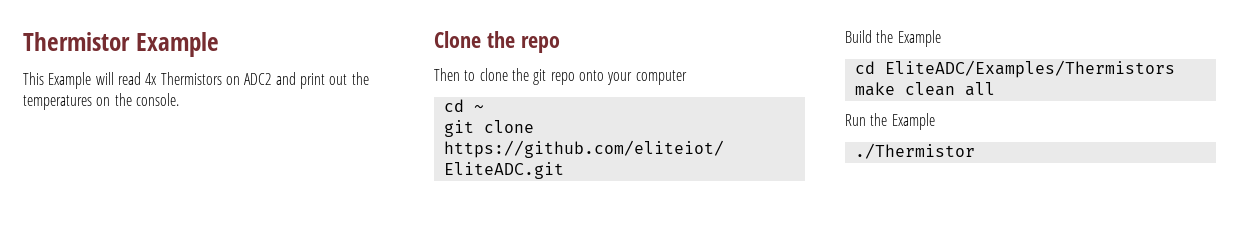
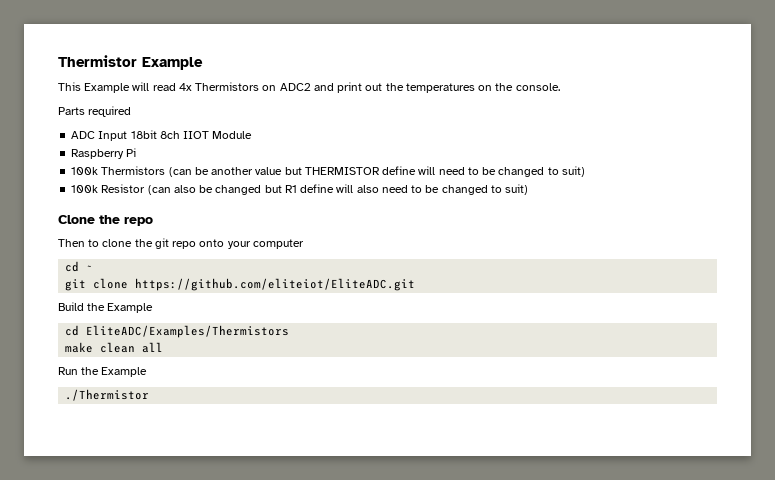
(179, 99) none -> [58,106,132,117] [71,130,253,141] [71,148,137,159] [71,166,585,177] [71,184,529,195] // Parts required // ADC Input 18bit 8ch IIOT Module // Raspberry Pi // 100k Thermistors (can be another value but THERMISTOR define will need to be changed to suit) // 100k Resistor (can also be changed but R1 define will also need to be changed to suit)

